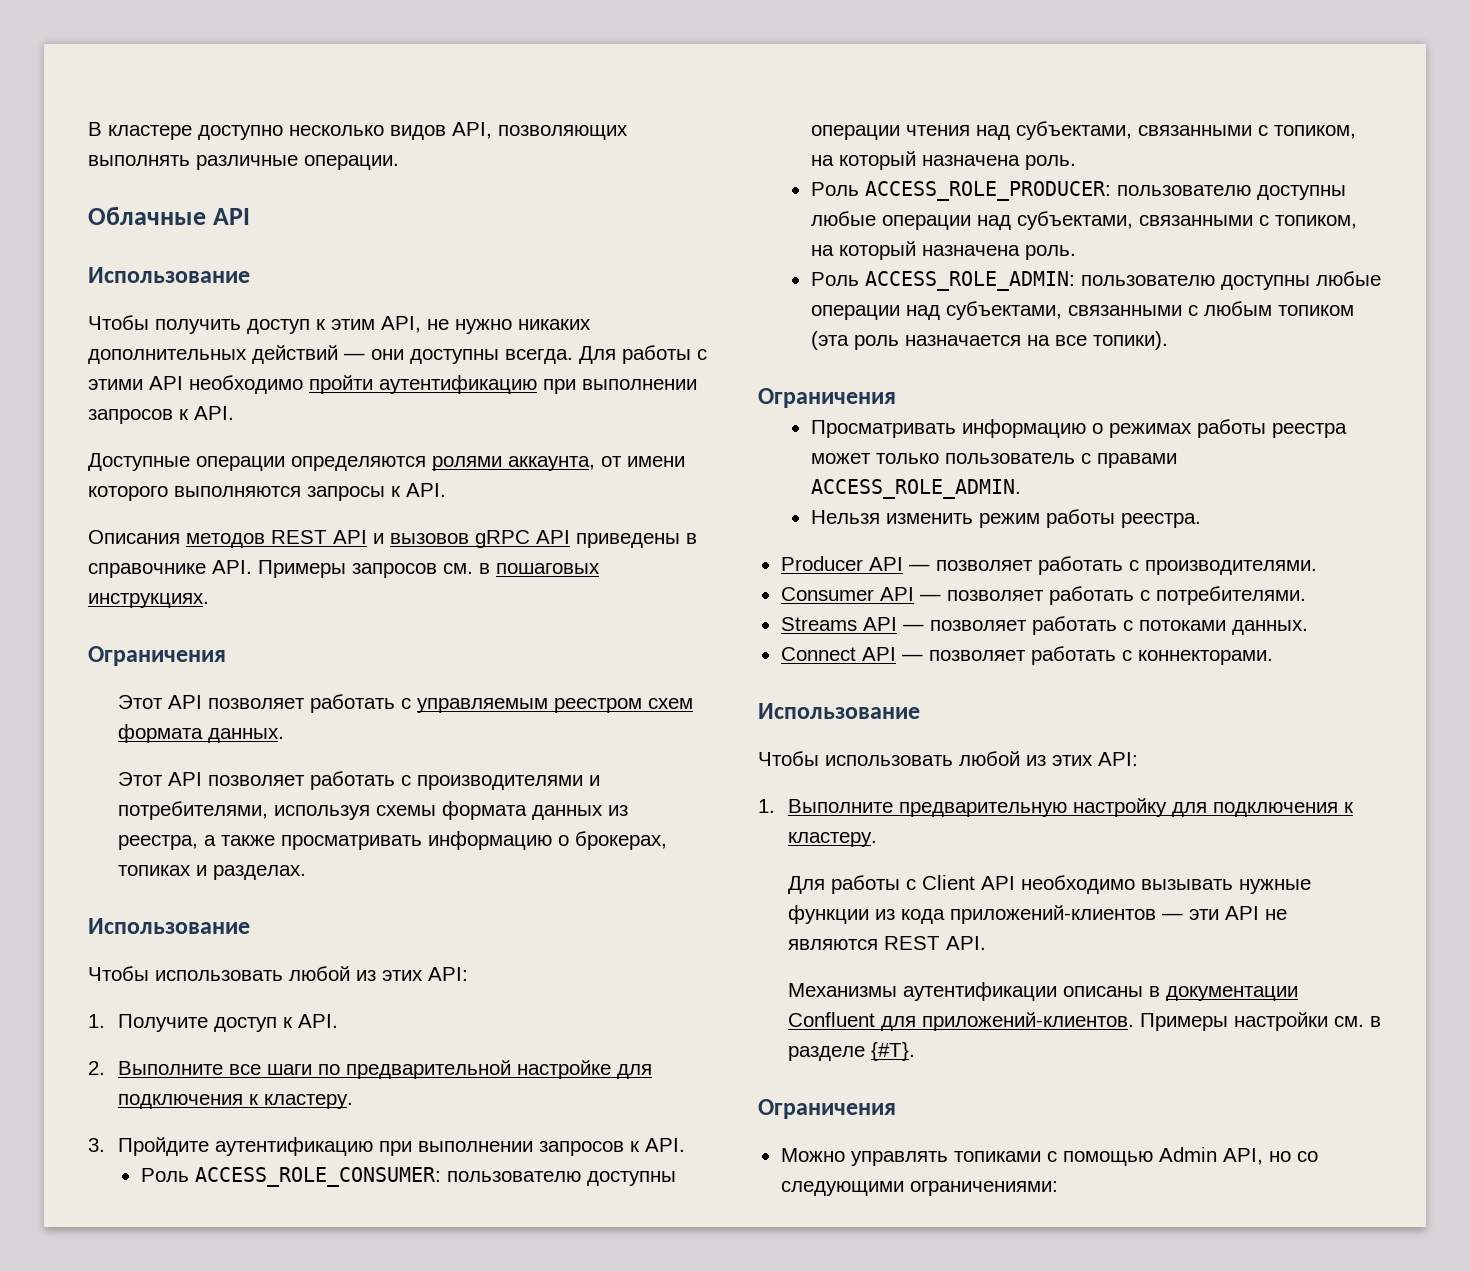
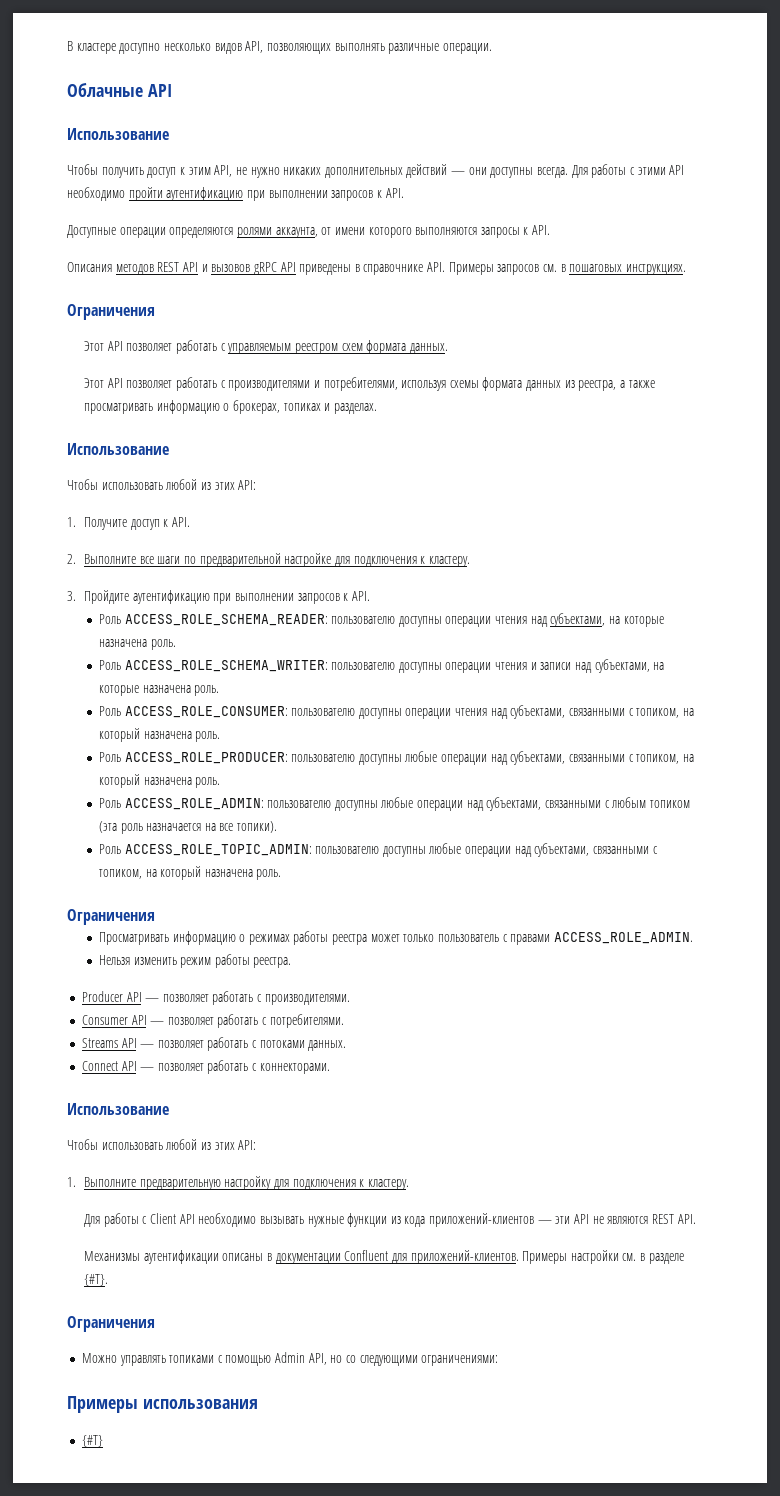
(686, 1145) none -> [98,613,664,627] [98,639,176,650] [98,659,665,673] [98,685,220,696] // Роль ACCESS_ROLE_SCHEMA_READER: пользователю доступны операции чтения над субъектами, на которые назначена роль. // Роль ACCESS_ROLE_SCHEMA_WRITER: пользователю доступны операции чтения и записи над субъектами, на которые назначена роль.
(1168, 340) none -> [98,843,658,857] [98,866,282,880] // Роль ACCESS_ROLE_TOPIC_ADMIN: пользователю доступны любые операции над субъектами, связанными с топиком, на который назначена роль.
(1058, 1188) none -> [67,1396,258,1413] [81,1435,103,1447] // Примеры использования // {#T}

